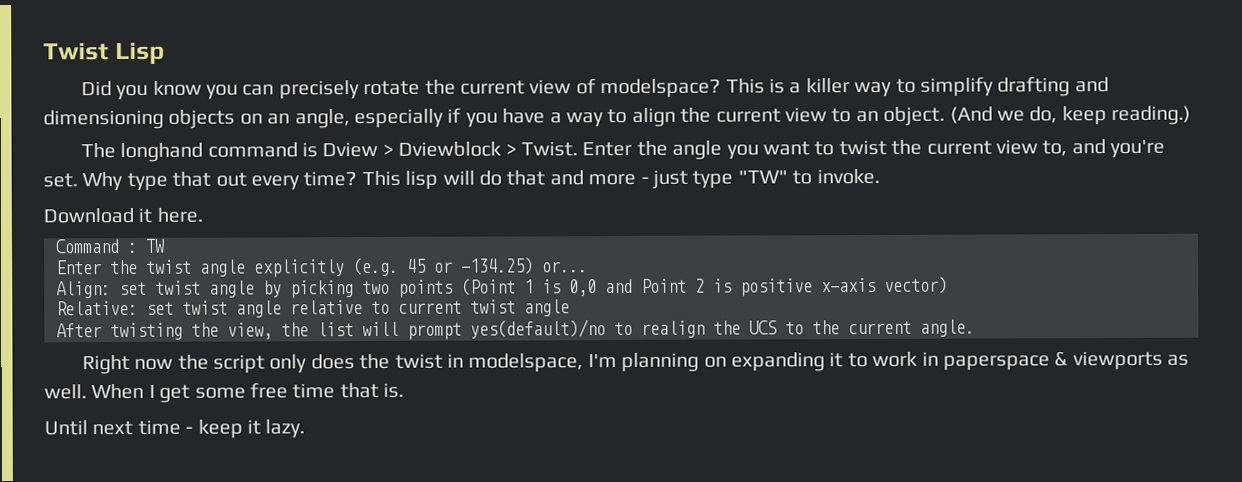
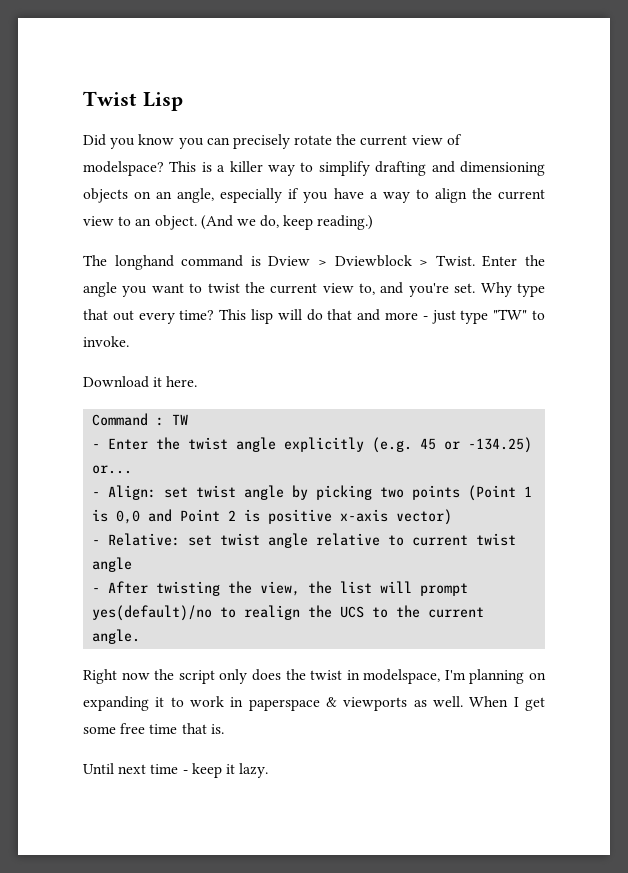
(165, 245) none -> [92,444,101,449] -
(588, 267) none -> [92,492,101,497] -
(948, 285) none -> [92,540,101,545] -
(570, 308) none -> [92,588,101,593] -

